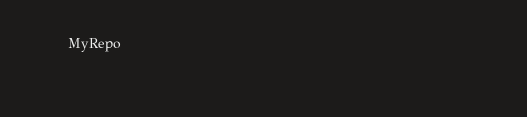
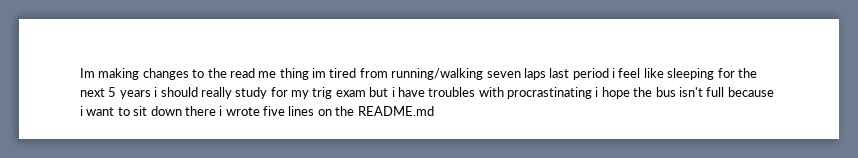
[68,38,121,52] MyRepo -> [80,68,757,80] [80,87,774,99] [80,106,434,116] Im making changes to the read me thing im tired from running/walking seven laps last period i feel like sleeping for the next 5 years i should really study for my trig exam but i have troubles with procrastinating i hope the bus isn't full because i want to sit down there i wrote five lines on the README.md

